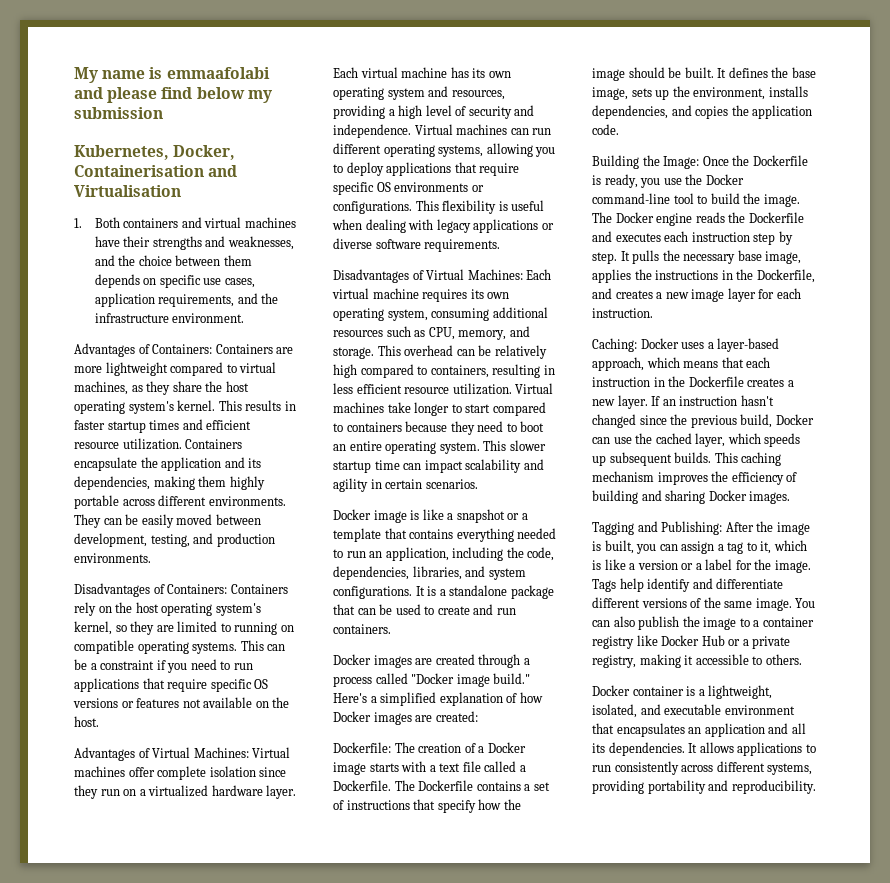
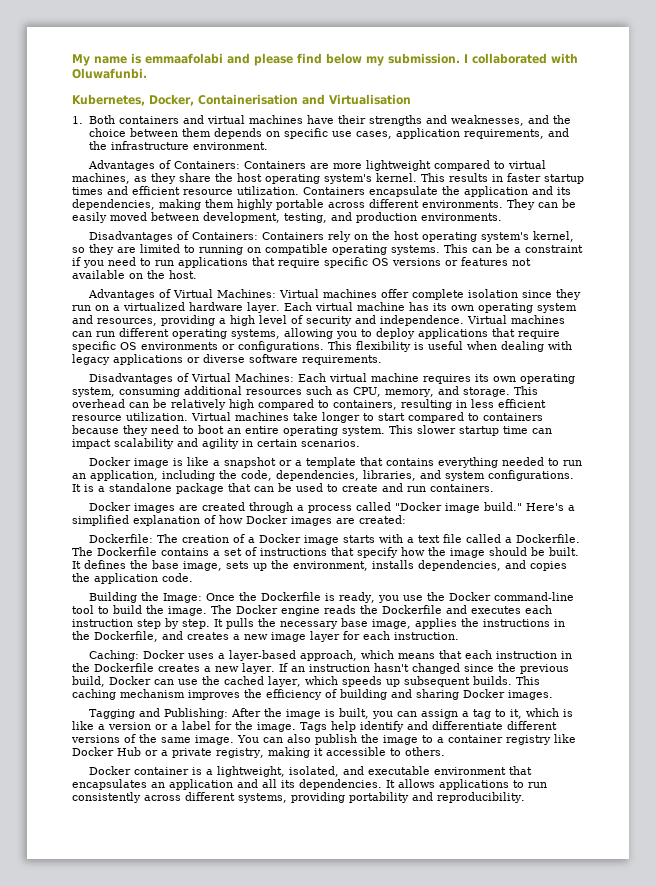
[74,107,163,119] submission -> [388,53,578,64] [72,68,147,79] submission. I collaborated with Oluwafunbi.

